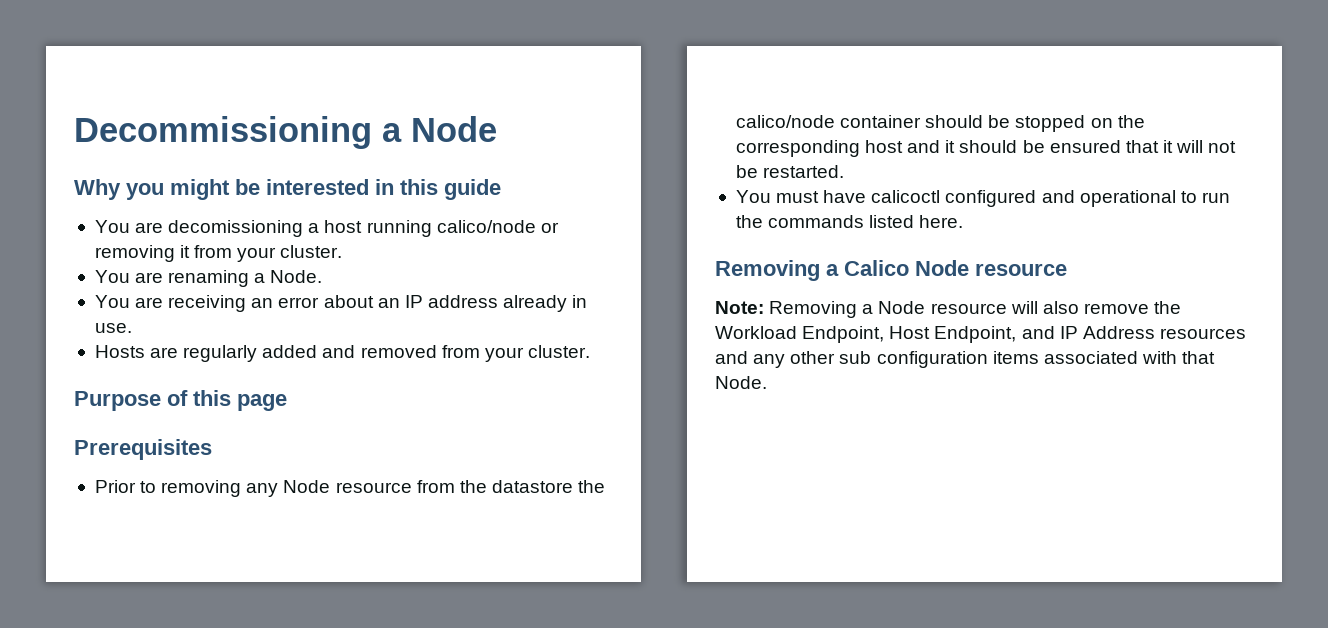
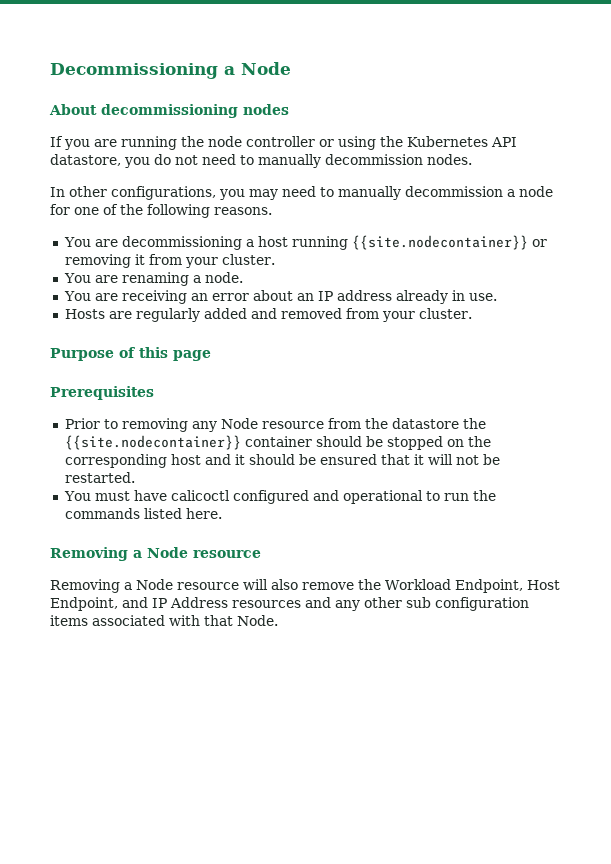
[74,179,501,200] [94,220,304,237] Why you might be interested in this guide // You are decomissioning -> [49,104,289,118] [50,136,517,150] [50,154,472,168] [50,186,553,200] [50,204,272,218] [63,236,242,250] About decommissioning nodes // If you are running the node controller or using the Kubernetes API datastore, you do not need to manually decommission nodes. // In other configurations, you may need to manually decommission a node for one of the following reasons. // You are decommissioning
[436,220,536,233] calico/node -> [351,235,528,250] {{site.nodecontainer}}
[270,270,323,283] Node. -> [204,272,243,283] node.
[735,115,835,128] calico/node -> [64,435,241,450] {{site.nodecontainer}}
[844,260,909,276] Calico -> (142, 554) none
[715,301,764,314] Note: -> (261, 554) none

